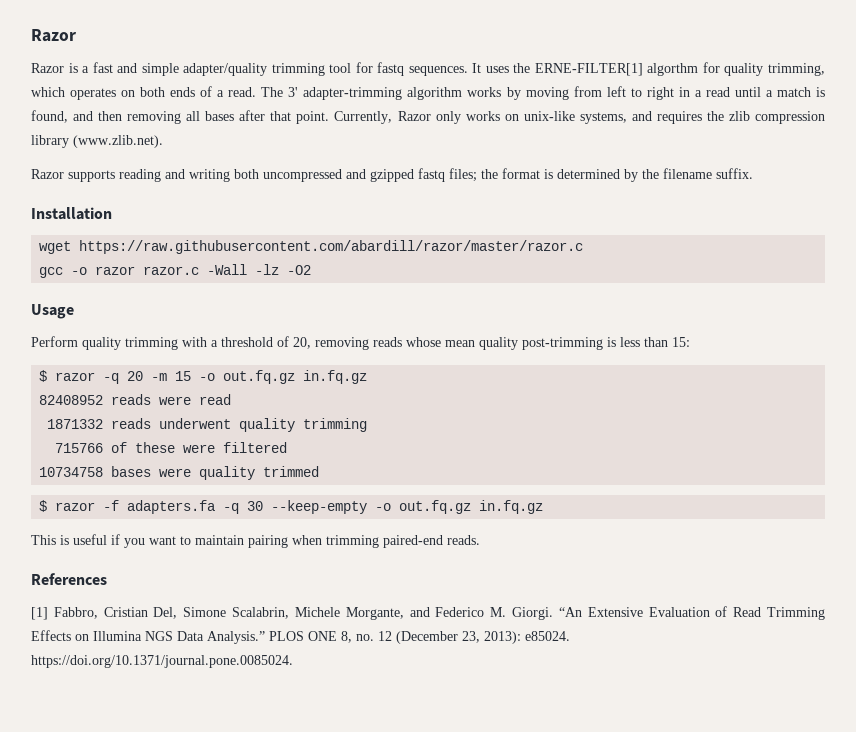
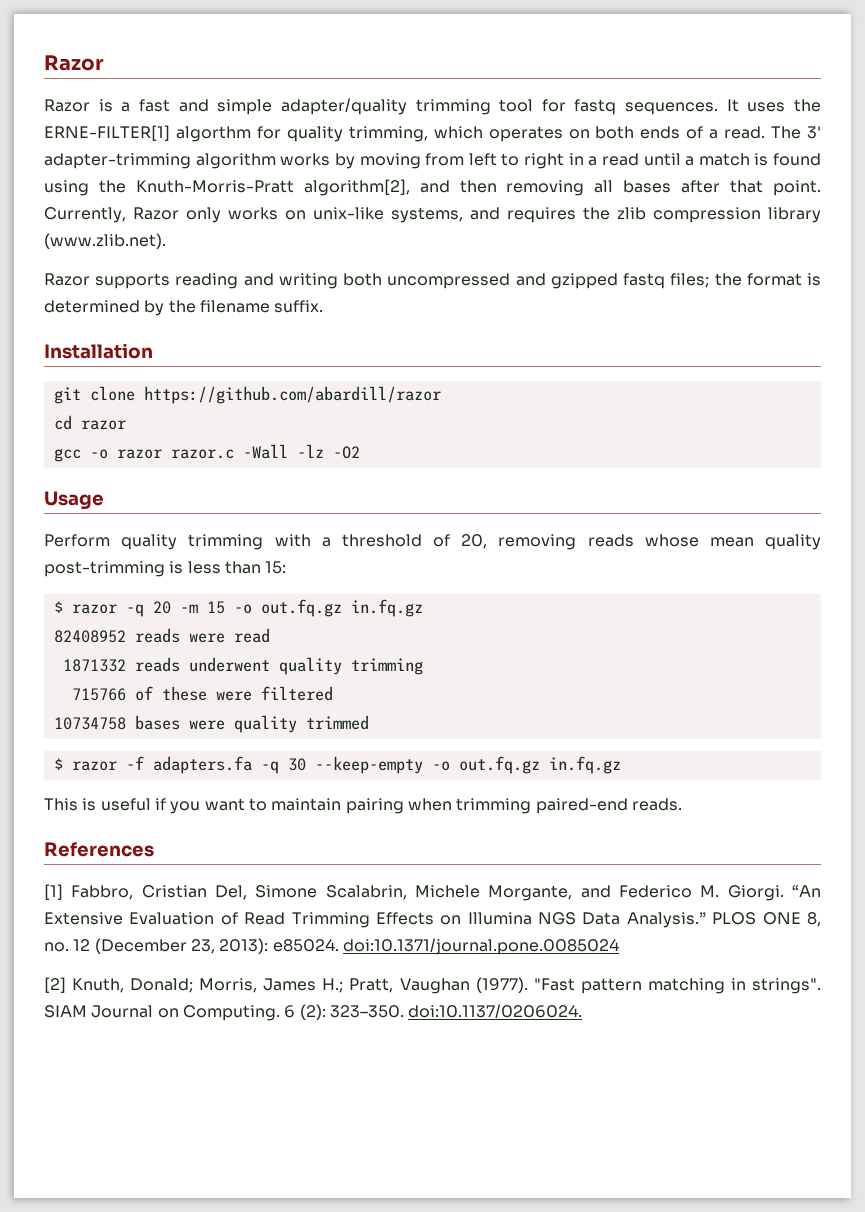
[31,110,68,123] found, -> [773,153,821,166] [44,179,410,196] found using the Knuth-Morris-Pratt algorithm[2],
[39,240,584,254] wget https://raw.githubusercontent.com/abardill/razor/master/razor.c -> [53,386,441,404] [53,415,126,430] git clone https://github.com/abardill/razor // cd razor
[31,655,293,668] https://doi.org/10.1371/journal.pone.0085024. -> [342,938,619,955] [44,977,822,994] [44,1004,583,1021] doi:10.1371/journal.pone.0085024 // [2] Knuth, Donald; Morris, James H.; Pratt, Vaughan (1977). "Fast pattern matching in strings". SIAM Journal on Computing. 6 (2): 323–350. doi:10.1137/0206024.

